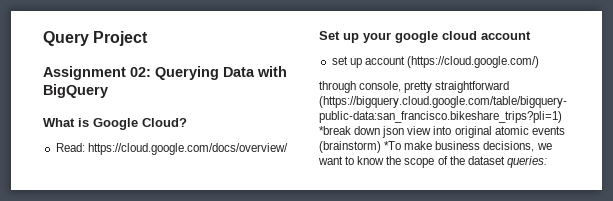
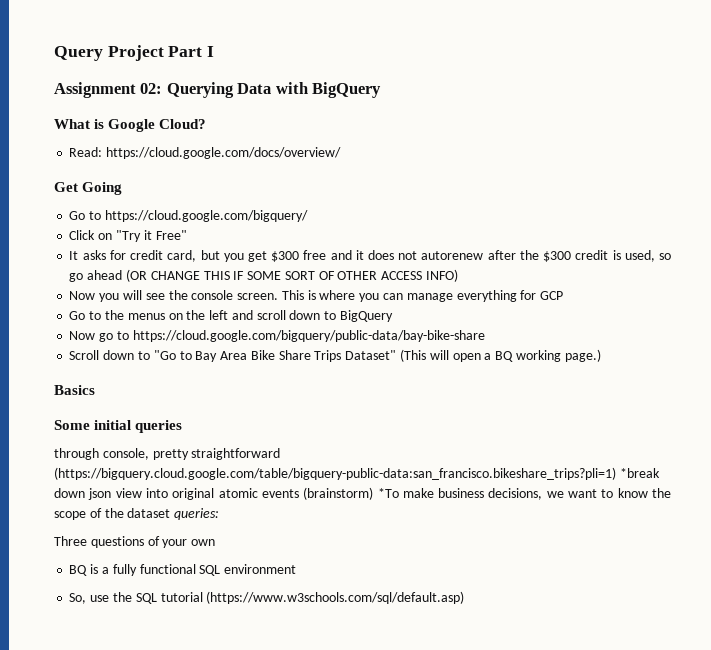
(149, 38) none -> [168,46,215,57] Part I
[319,31,531,43] [331,56,539,68] Set up your google cloud account // set up account (https://cloud.google.com/) -> [54,182,123,195] [69,210,308,222] [69,230,187,242] [69,250,671,262] [69,269,458,282] [69,290,564,302] [69,310,393,322] [69,330,485,342] [69,349,601,362] [54,385,95,395] [54,420,183,433] Get Going // Go to https://cloud.google.com/bigquery/ // Click on "Try it Free" // It asks for credit card, but you get $300 free and it does not autorenew after the $300 credit is used, so go ahead (OR CHANGE THIS IF SOME SORT OF OTHER ACCESS INFO) // Now you will see the console screen. This is where you can manage everything for GCP // Go to the menus on the left and scroll down to BigQuery // Now go to https://cloud.google.com/bigquery/public-data/bay-bike-share // Scroll down to "Go to Bay Area Bike Share Trips Dataset" (This will open a BQ working page.) // Basics // Some initial queries
(547, 162) none -> [54,536,216,548] [69,564,297,576] [69,591,465,604] // Three questions of your own // BQ is a fully functional SQL environment // So, use the SQL tutorial (https://www.w3schools.com/sql/default.asp)

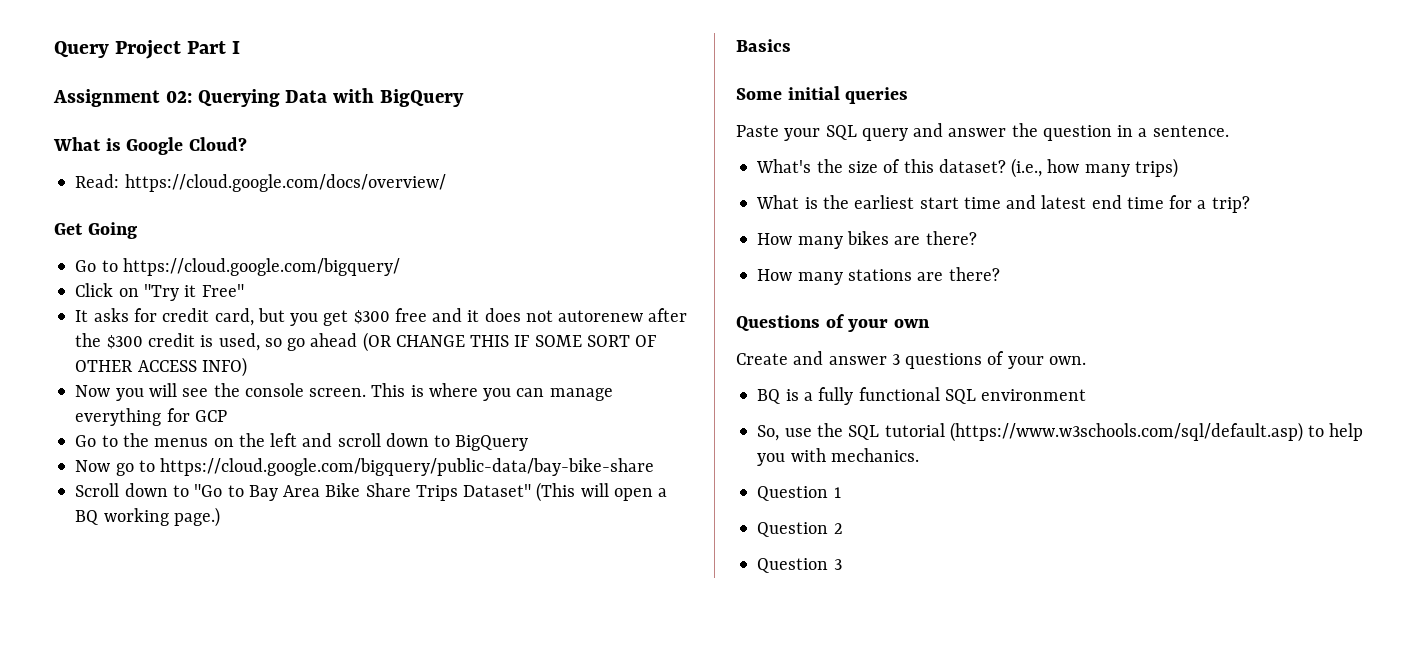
[54,448,281,460] [54,467,660,480] [54,487,671,500] [54,508,220,520] [54,536,87,546] through console, pretty straightforward (https://bigquery.cloud.google.com/table/bigquery-public-data:san_francisco.bikeshare_trips?pli=1) *break down json view into original atomic events (brainstorm) *To make business decisions, we want to know the scope of the dataset queries: // Three -> [736,123,1229,141] [756,158,1178,178] [756,195,1250,213] [757,231,977,249] [757,267,1000,285] [736,314,930,332] [736,351,900,365] Paste your SQL query and answer the question in a sentence. // What's the size of this dataset? (i.e., how many trips) // What is the earliest start time and latest end time for a trip? // How many bikes are there? // How many stations are there? // Questions of your own // Create and answer 3
[191,539,216,546] own -> [1048,356,1086,365] own.
(465, 597) none -> [1308,423,1364,441] [757,448,919,466] [757,486,841,501] [757,522,843,537] [757,558,842,573] to help you with mechanics. // Question 1 // Question 2 // Question 3

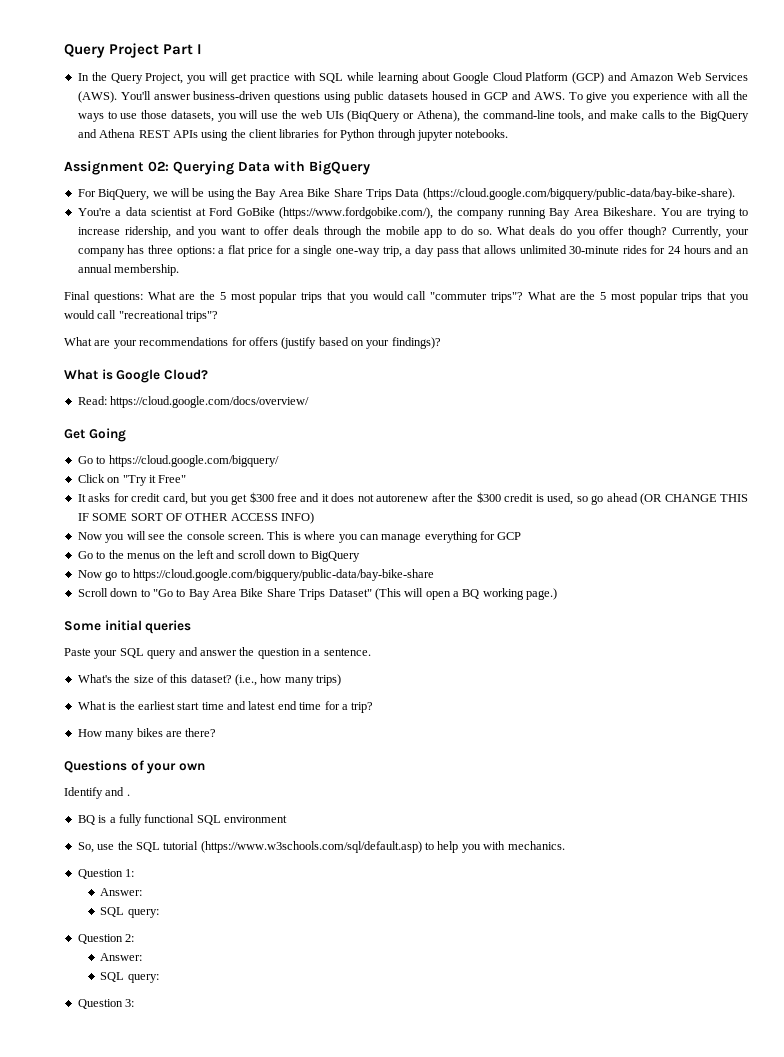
(241, 47) none -> [77,72,749,84] [77,91,748,103] [77,110,749,122] [77,129,509,141] // In the Query Project, you will get practice with SQL while learning about Google Cloud Platform (GCP) and Amazon Web Services (AWS). You'll answer business-driven questions using public datasets housed in GCP and AWS. To give you experience with all the ways to use those datasets, you will use the web UIs (BiqQuery or Athena), the command-line tools, and make calls to the BigQuery and Athena REST APIs using the client libraries for Python through jupyter notebooks.
(465, 98) none -> [77,188,735,200] [77,207,749,219] [77,226,749,238] [77,245,749,257] [77,264,180,276] [64,291,749,303] [64,310,219,322] [64,337,441,349] // For BiqQuery, we will be using the Bay Area Bike Share Trips Data (https://cloud.google.com/bigquery/public-data/bay-bike-share). // You're a data scientist at Ford GoBike (https://www.fordgobike.com/), the company running Bay Area Bikeshare. You are trying to increase ridership, and you want to offer deals through the mobile app to do so. What deals do you offer though? Currently, your company has three options: a flat price for a single one-way trip, a day pass that allows unlimited 30-minute rides for 24 hours and an annual membership. // Final questions: What are the 5 most popular trips that you would call "commuter trips"? What are the 5 most popular trips that you would call "recreational trips"? // What are your recommendations for offers (justify based on your findings)?
[736,39,791,52] // Basics -> (558, 594) none
[757,267,1000,285] // How many stations are there? -> (217, 732) none
[736,351,1086,369] Create and answer 3 questions of your own. -> [64,787,130,799] Identify and .
[833,487,841,498] [757,522,843,537] [757,558,842,573] 1 // Question 2 // Question 3 -> [125,869,135,877] [100,888,143,896] [100,907,159,918] [77,934,135,944] [100,953,143,961] [100,972,159,983] [77,999,135,1009] 1: // Answer: // SQL query: // Question 2: // Answer: // SQL query: // Question 3:

